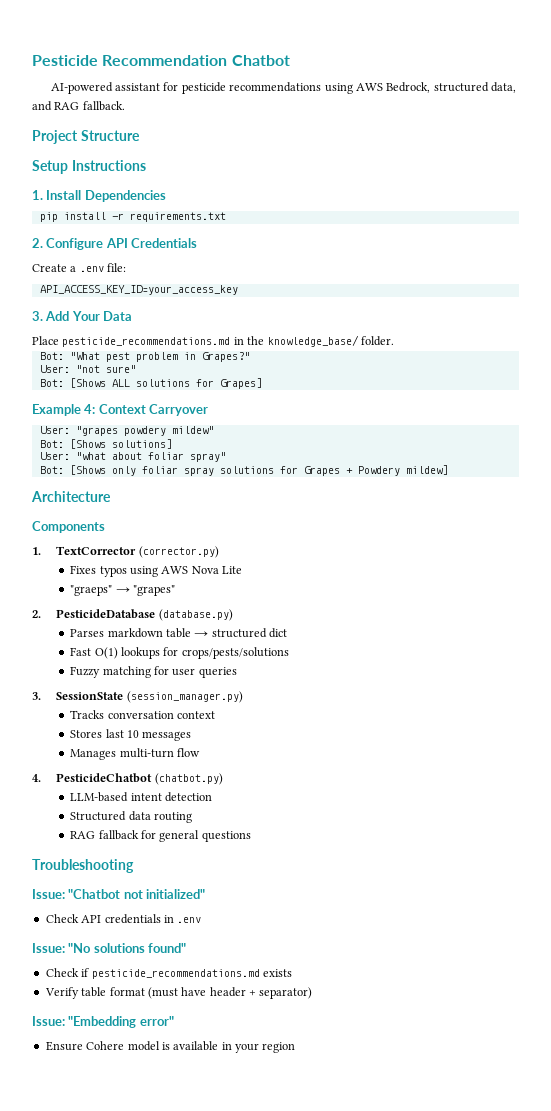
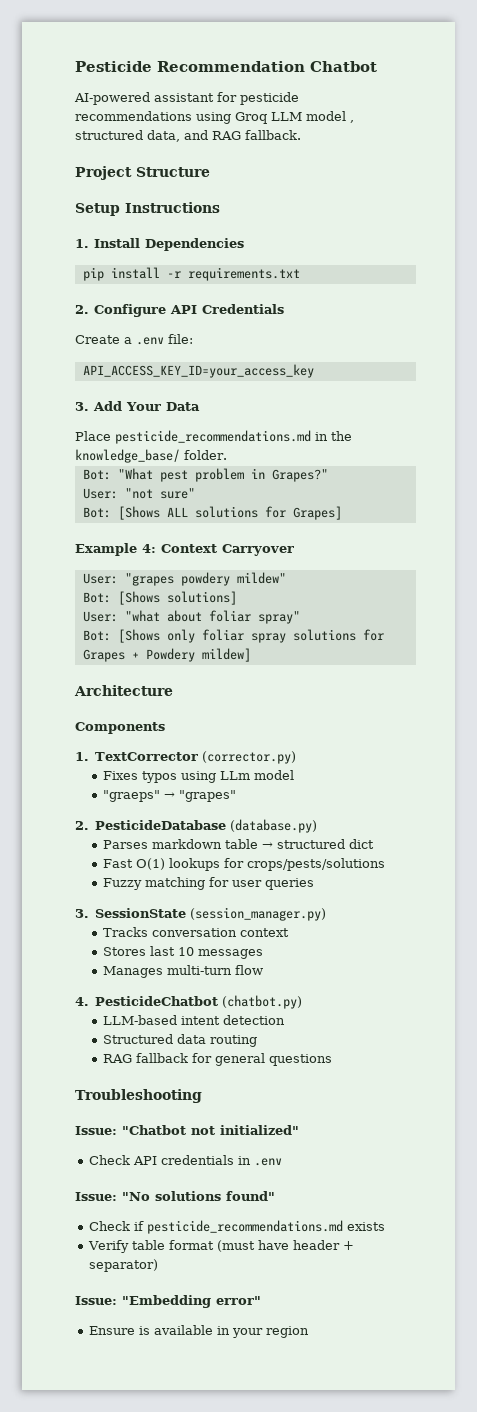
[355,82,431,93] AWS Bedrock, -> [235,111,354,124] Groq LLM model ,
[161,566,243,574] AWS Nova Lite -> [220,770,295,780] LLm model
[86,1041,160,1051] Cohere model -> (135, 1330) none

